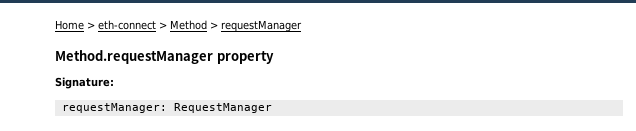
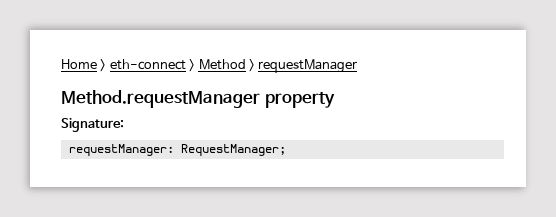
[173,103,272,113] RequestManager -> [180,144,286,156] RequestManager;

